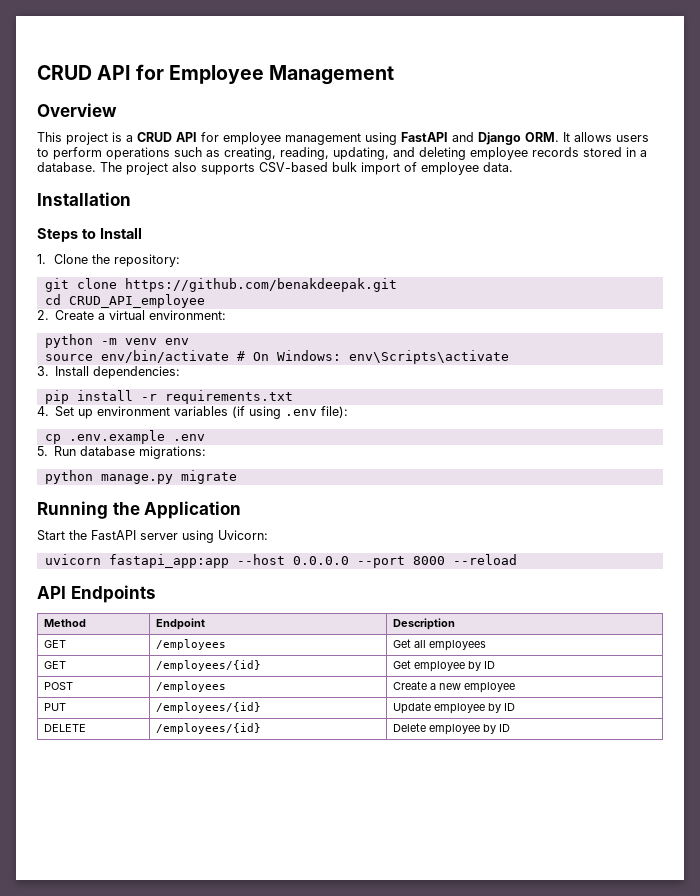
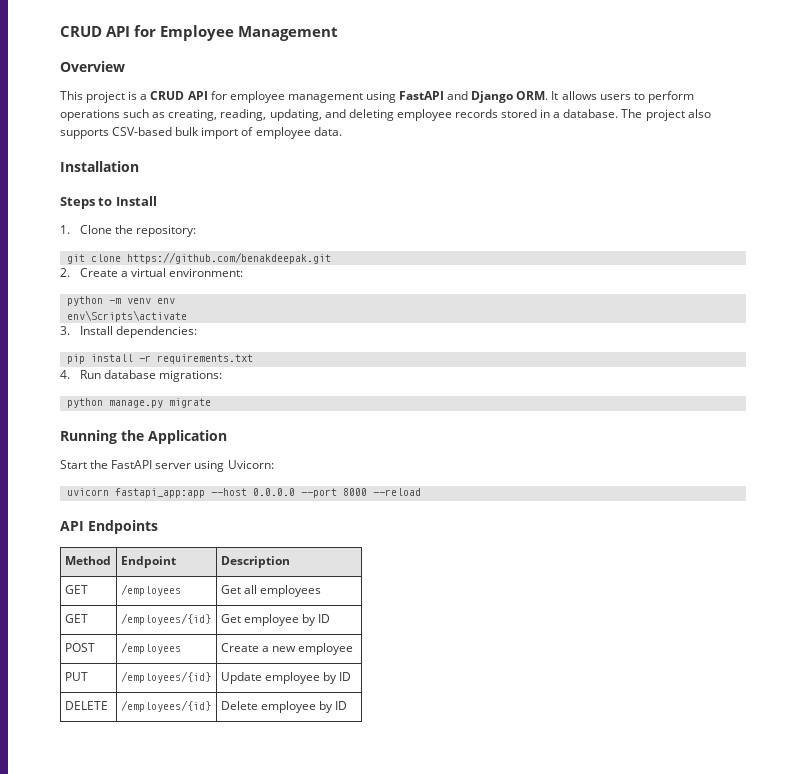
[44,294,205,308] // cd CRUD_API_employee -> (331, 258) none
[44,350,341,363] source env/bin/activate # On Windows: -> (175, 301) none
[55,406,349,419] [44,430,205,444] [37,446,48,456] Set up environment variables (if using .env file): // cp .env.example .env // 5. -> (70, 374) none

